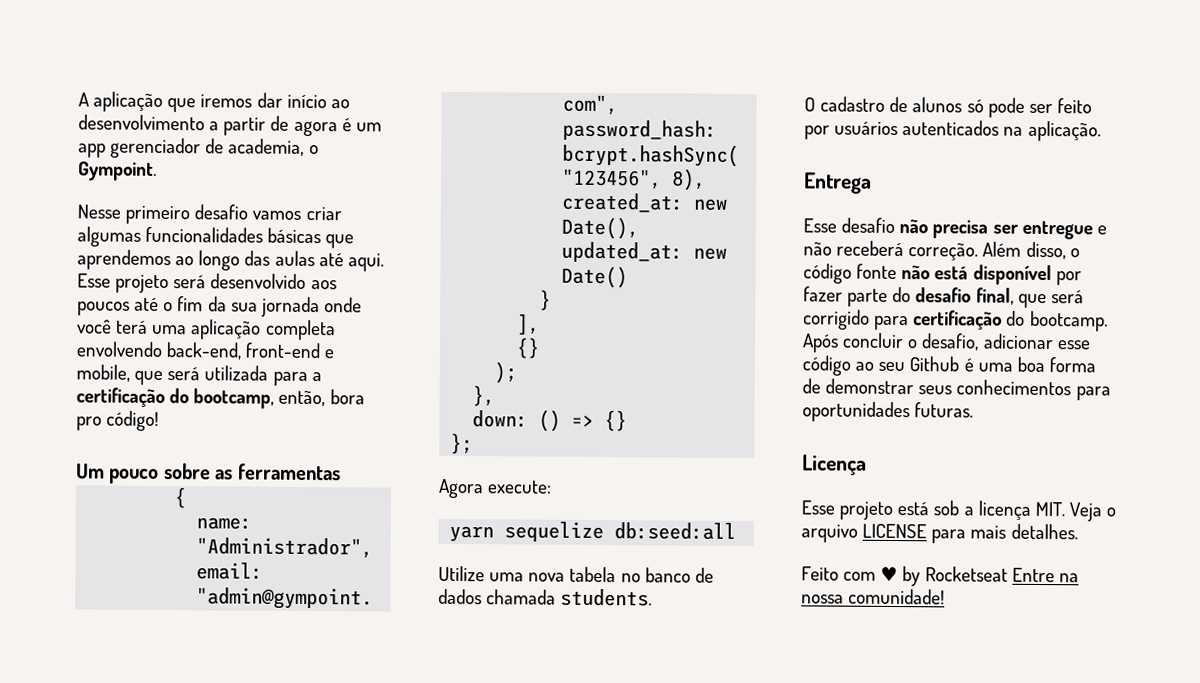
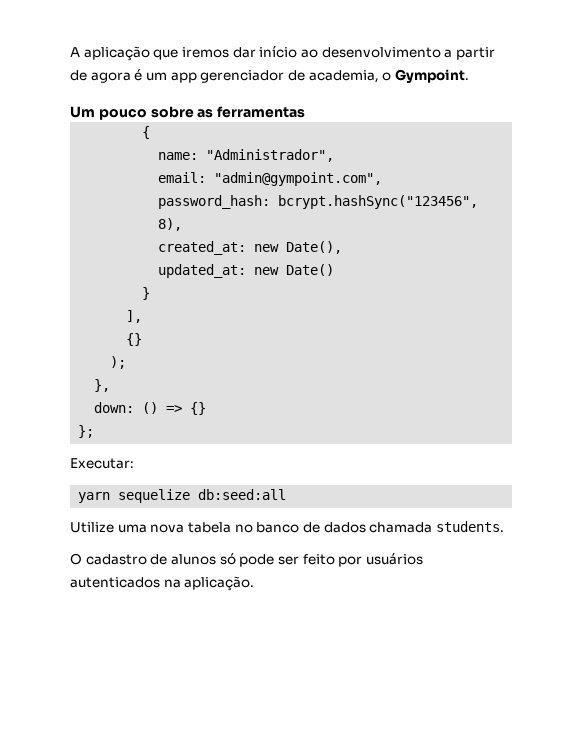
[77,204,342,225] [77,226,355,249] [77,249,384,272] [77,273,337,294] [77,296,362,318] [77,319,336,341] [76,341,335,360] [76,364,322,387] [76,387,365,409] [76,410,160,432] // Nesse primeiro desafio vamos criar algumas funcionalidades básicas que aprendemos ao longo das aulas até aqui. Esse projeto será desenvolvido aos poucos até o fim da sua jornada onde você terá uma aplicação completa envolvendo back-end, front-end e mobile, que será utilizada para a certificação do bootcamp, então, bora pro código! -> (469, 76) none
[438,478,553,499] Agora execute: -> [70,458,134,469] Executar:
[804,172,872,194] [803,217,1107,240] [803,240,1080,261] [803,263,1082,286] [803,286,1084,309] [803,309,1108,332] [802,332,1091,353] [802,355,1096,376] [802,378,1111,401] [802,401,974,423] [802,454,867,476] [801,500,1117,522] [801,523,1078,544] [801,566,1079,587] [801,588,946,605] // Entrega // Esse desafio não precisa ser entregue e não receberá correção. Além disso, o código fonte não está disponível por fazer parte do desafio final, que será corrigido para certificação do bootcamp. Após concluir o desafio, adicionar esse código ao seu Github é uma boa forma de demonstrar seus conhecimentos para oportunidades futuras. // Licença // Esse projeto está sob a licença MIT. Veja o arquivo LICENSE para mais detalhes. // Feito com ♥ by Rocketseat Entre na nossa comunidade! -> (255, 583) none

